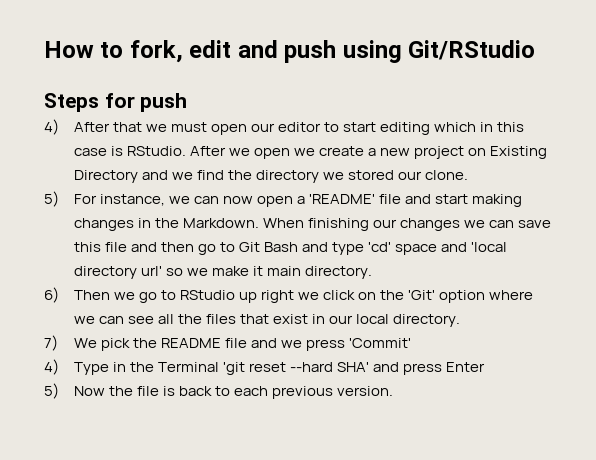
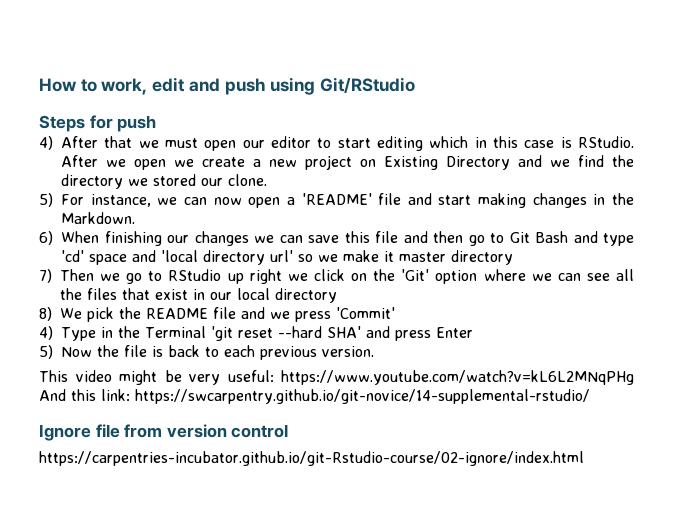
[129,40,183,63] fork, -> [101,78,148,95] work,
(259, 223) none -> [39,231,53,245] // 6)
[267,266,373,279] [44,287,59,303] main directory. // 6) -> [399,250,513,265] [39,269,52,283] master directory // 7)
[393,314,461,327] [44,335,58,351] directory. // 7) -> [275,288,337,303] [39,307,52,321] directory // 8)
(394, 391) none -> [39,370,635,385] [39,389,590,404] [39,424,289,441] [39,451,584,466] // This video might be very useful: https://www.youtube.com/watch?v=kL6L2MNqPHg And this link: https://swcarpentry.github.io/git-novice/14-supplemental-rstudio/ // Ignore file from version control // https://carpentries-incubator.github.io/git-Rstudio-course/02-ignore/index.html

